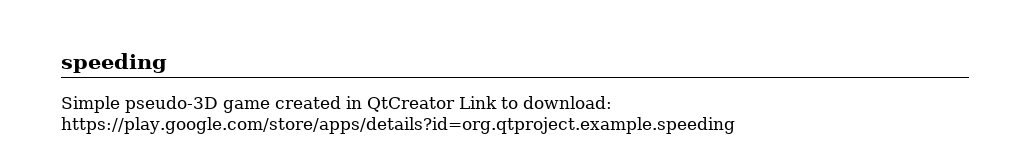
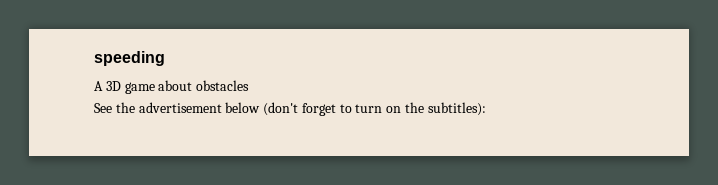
[61,96,612,113] [61,117,735,134] Simple pseudo-3D game created in QtCreator Link to download: https://play.google.com/store/apps/details?id=org.qtproject.example.speeding -> [94,80,250,94] [94,102,486,116] A 3D game about obstacles // See the advertisement below (don't forget to turn on the subtitles):

